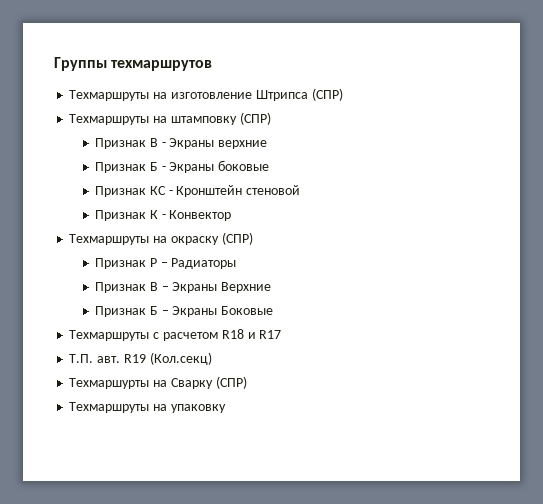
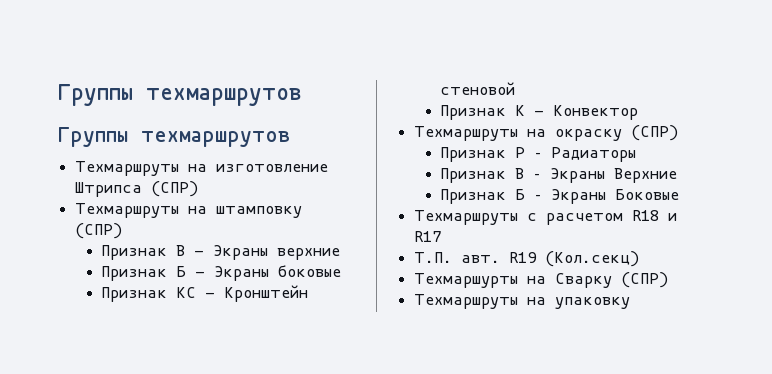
[54,57,213,71] Группы техмаршрутов -> [57,84,301,106] [57,127,290,147] Группы техмаршрутов // Группы техмаршрутов

